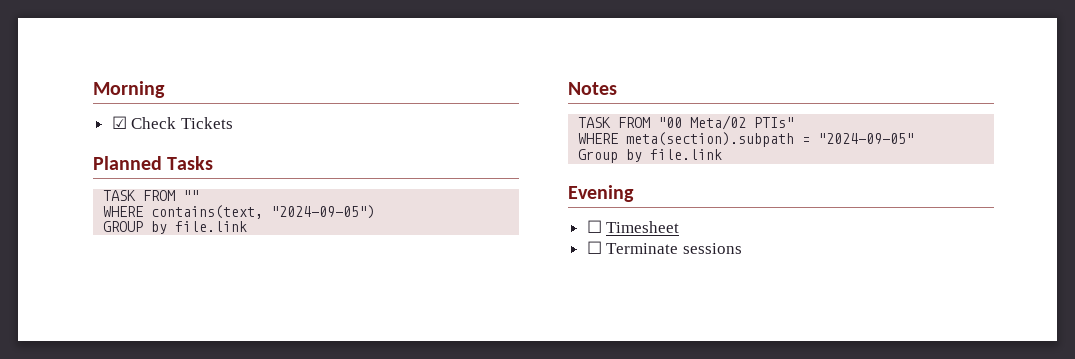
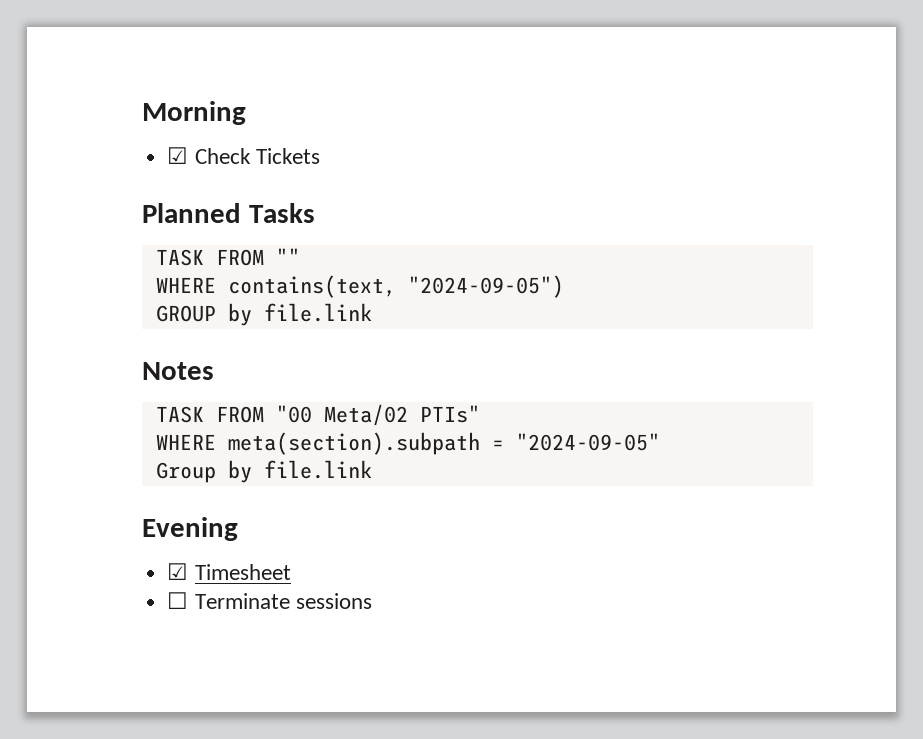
[586,220,602,233] ☐ -> [167,563,189,580] ☑

